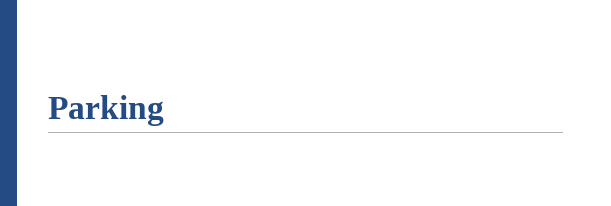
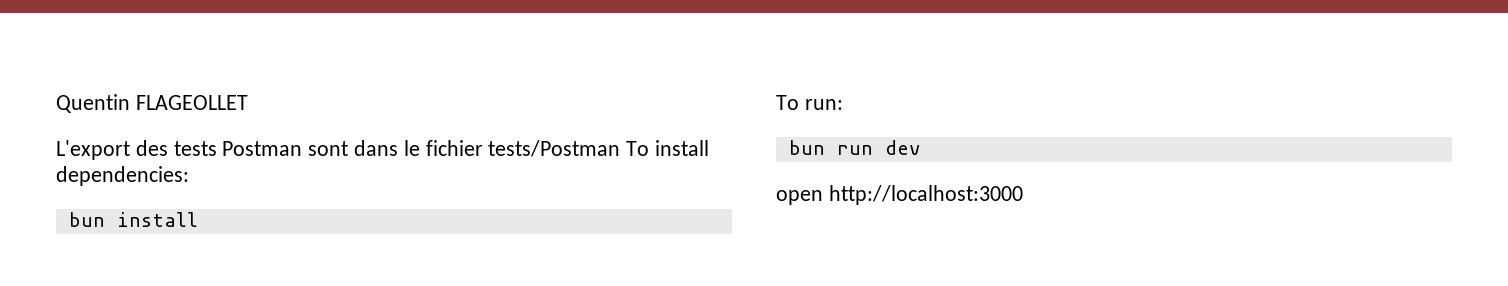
[48,95,164,126] Parking -> [56,94,248,113] [56,140,710,160] [56,166,189,186] [68,212,198,227] [776,95,843,110] [788,140,921,155] [776,185,1023,205] Quentin FLAGEOLLET // L'export des tests Postman sont dans le fichier tests/Postman To install dependencies: // bun install // To run: // bun run dev // open http://localhost:3000

